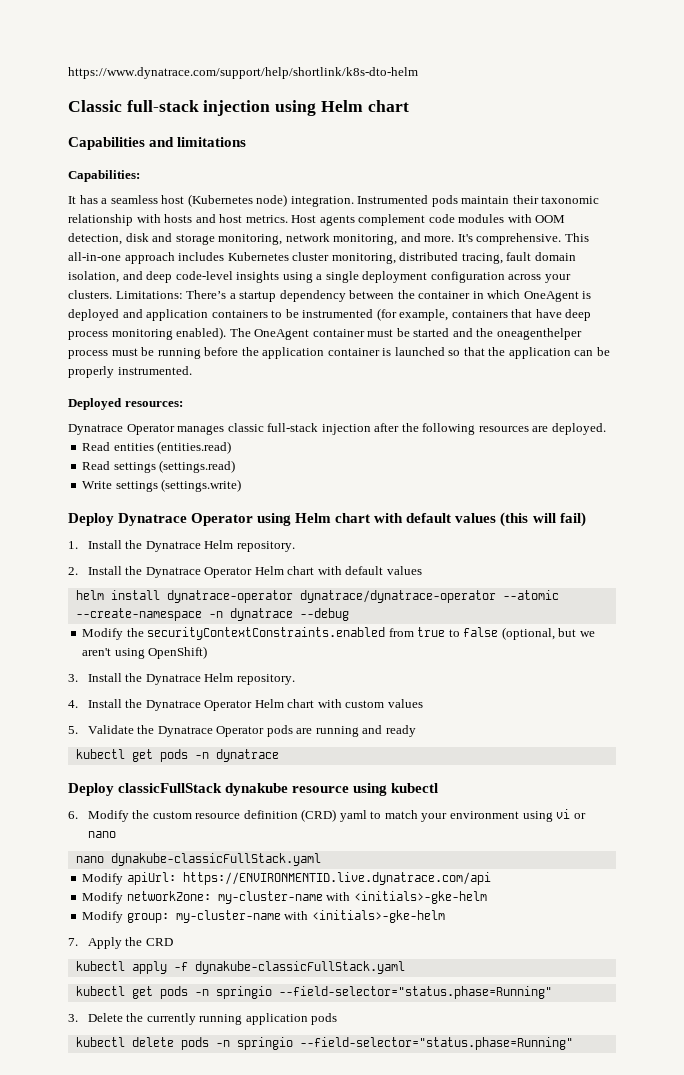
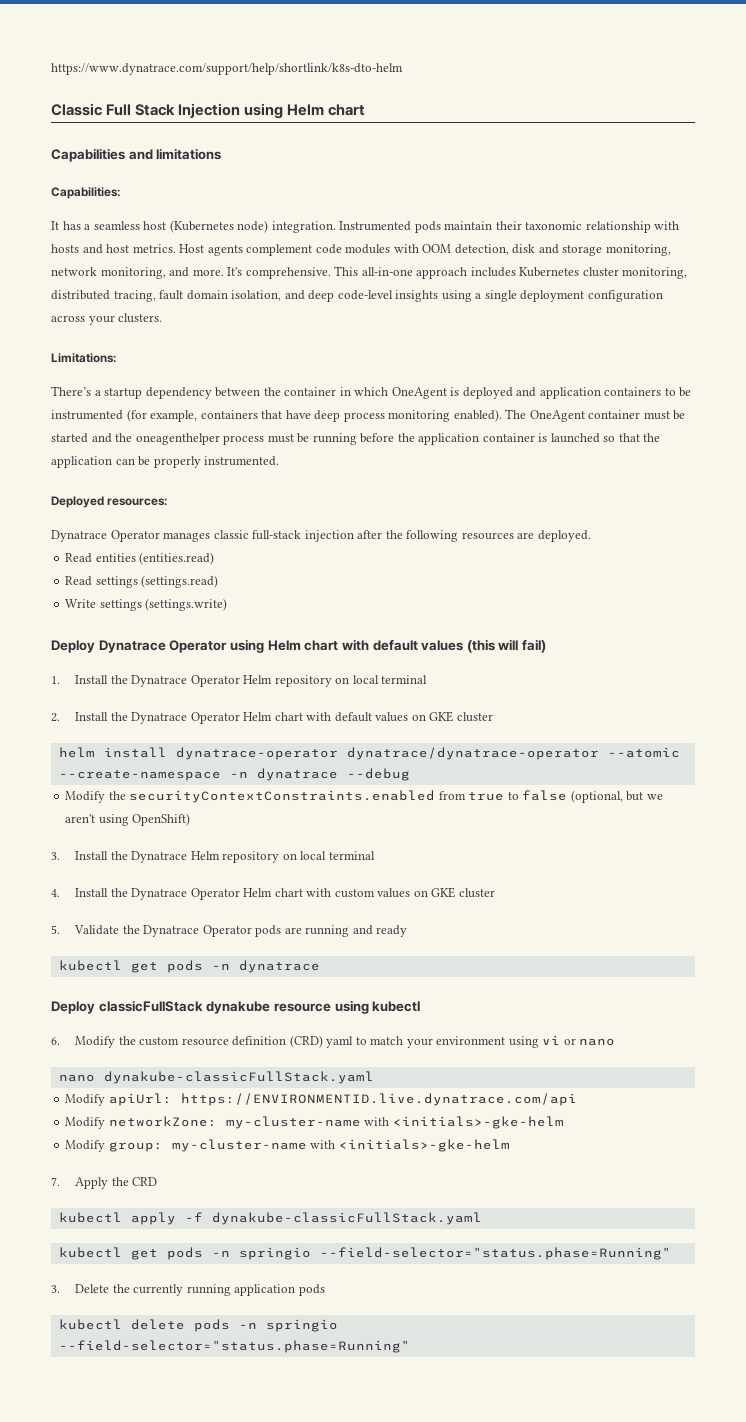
[126,100,271,116] full-stack injection -> [106,103,241,118] Full Stack Injection
(112, 294) none -> (163, 318) //
(183, 295) none -> (116, 358) //
[204,540,295,552] Helm repository. -> [190,675,428,687] Operator Helm repository on local terminal
(422, 570) none -> [411,711,493,722] on GKE cluster
[236,674,295,685] repository. -> [222,851,375,863] repository on local terminal
(423, 703) none -> [413,887,495,898] on GKE cluster

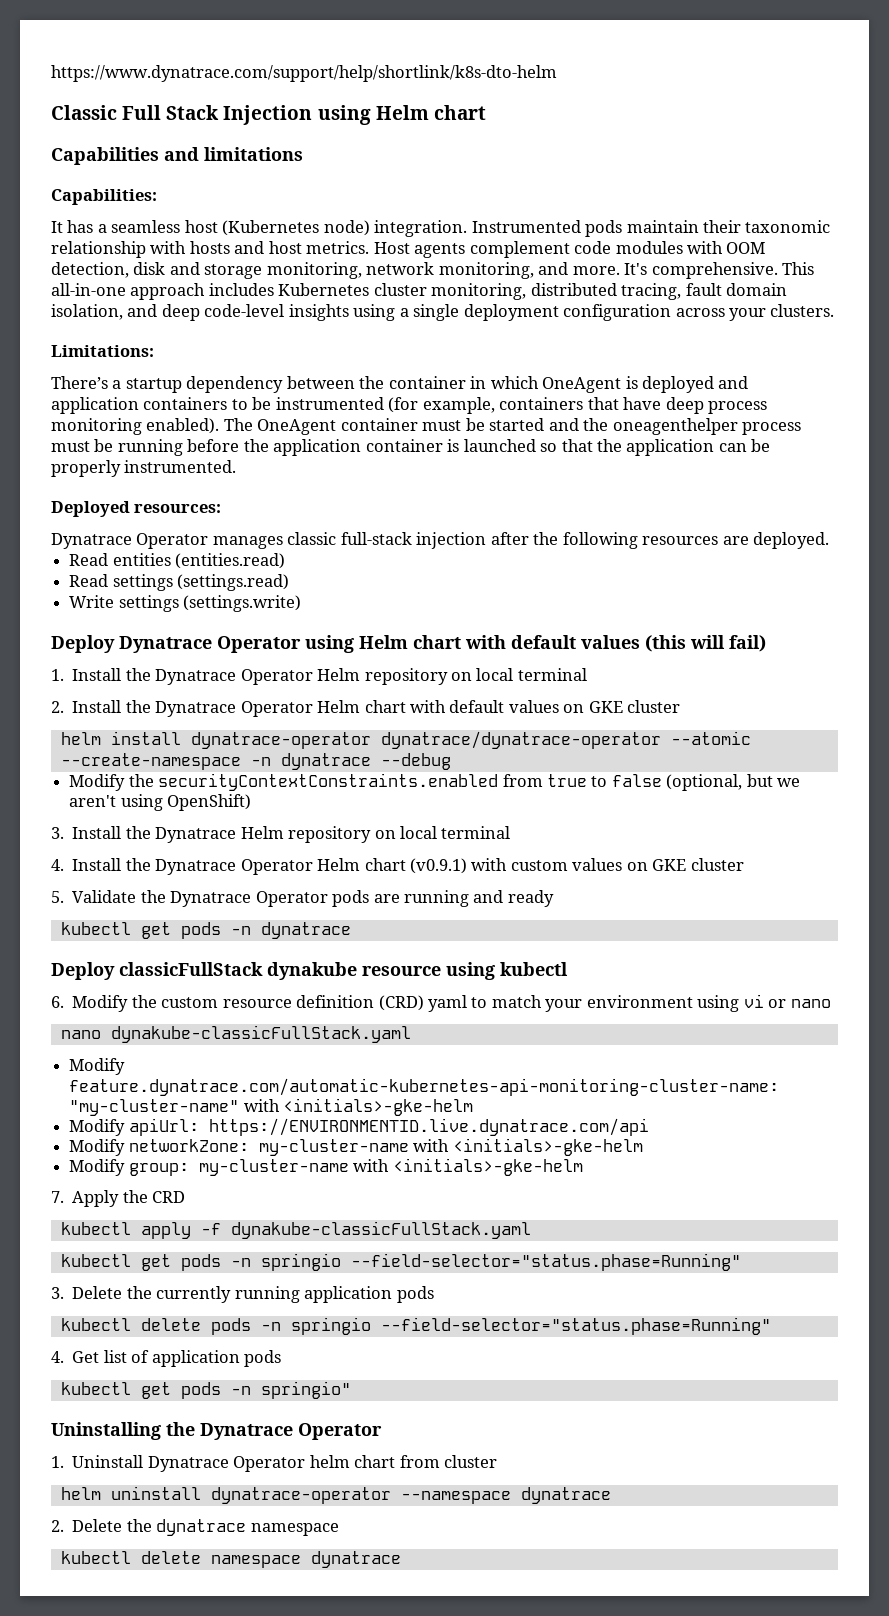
(303, 892) none -> [409,858,467,874] (v0.9.1)
(374, 1077) none -> [69,1058,126,1075] [69,1078,780,1096] [69,1098,474,1116] // Modify feature.dynatrace.com/automatic-kubernetes-api-monitoring-cluster-name: "my-cluster-name" with <initials>-gke-helm
(410, 1346) none -> [51,1350,282,1367] [60,1381,351,1399] [51,1422,382,1440] [51,1455,497,1472] [60,1486,611,1504] [51,1519,339,1536] [60,1551,401,1568] // 4. Get list of application pods // kubectl get pods -n springio" // Uninstalling the Dynatrace Operator // 1. Uninstall Dynatrace Operator helm chart from cluster // helm uninstall dynatrace-operator --namespace dynatrace // 2. Delete the dynatrace namespace // kubectl delete namespace dynatrace

